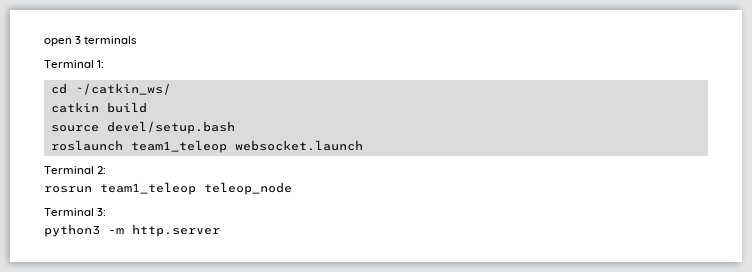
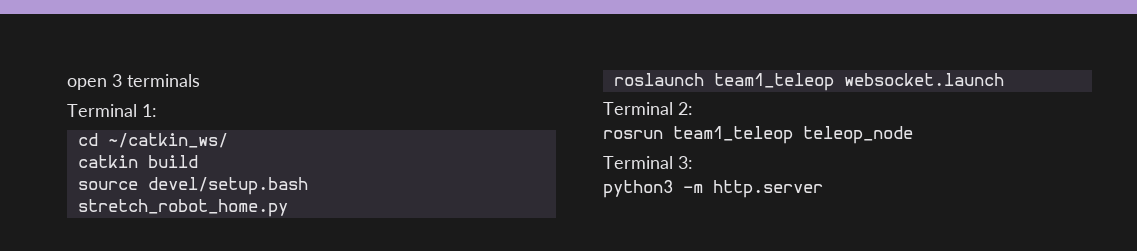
(235, 127) none -> [77,199,288,217] // stretch_robot_home.py

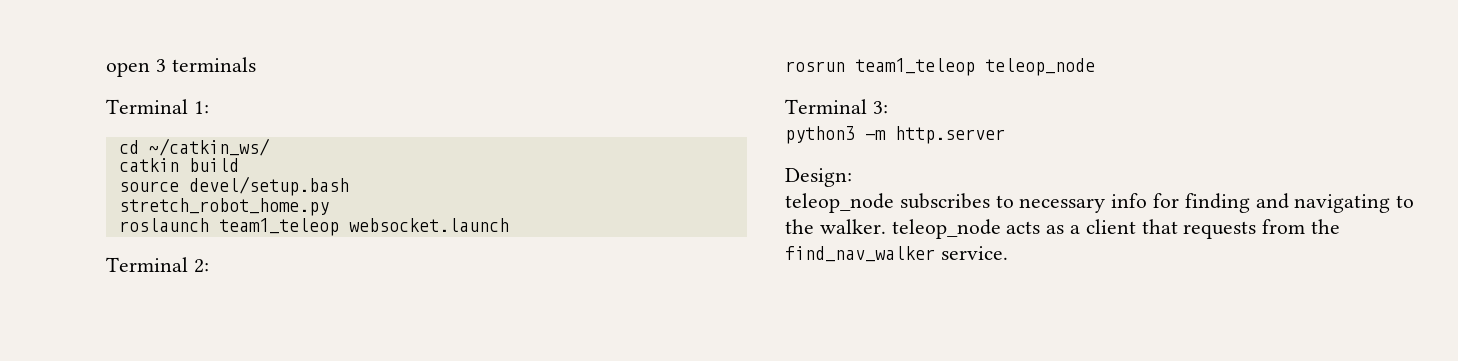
(823, 189) none -> [785,168,852,187] [785,193,1415,213] [785,219,1341,239] [785,246,1008,262] // Design: // teleop_node subscribes to necessary info for finding and navigating to the walker. teleop_node acts as a client that requests from the find_nav_walker service.

